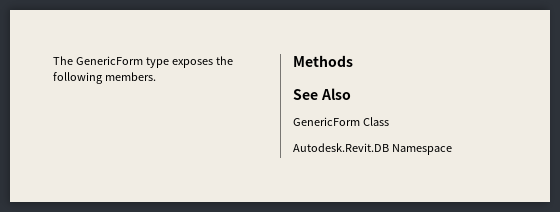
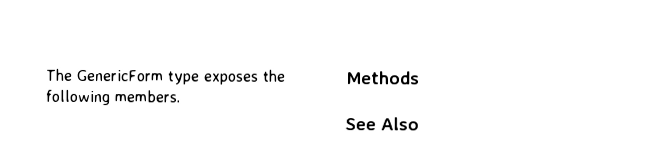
[293,117,389,126] [293,143,452,155] // GenericForm Class // Autodesk.Revit.DB Namespace -> (419, 124) none

